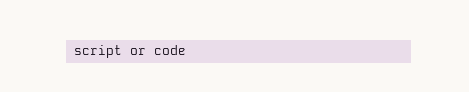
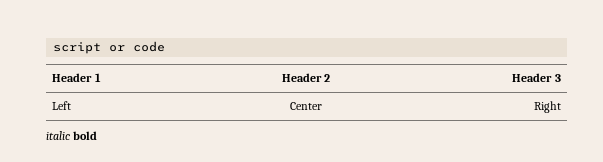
(187, 50) none -> [52,73,101,82] [281,73,331,82] [512,73,561,82] [52,101,72,110] [290,102,322,110] [533,101,561,113] [46,131,98,140] // Header 1 | Header 2 | Header 3 // Left | Center | Right // italic bold

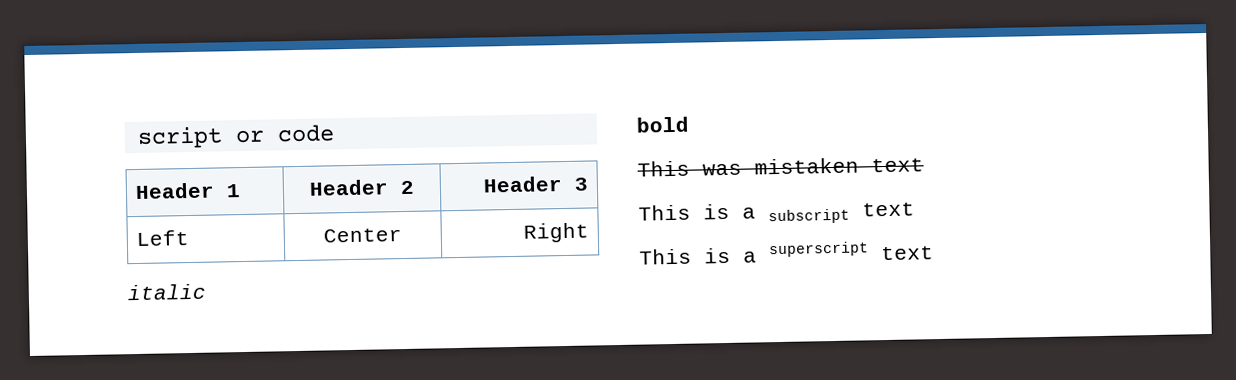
(70, 135) none -> (206, 292) //
(98, 135) none -> [637,157,924,177] [638,202,915,225] [639,241,934,265] // This was mistaken text // This is a subscript text // This is a superscript text

